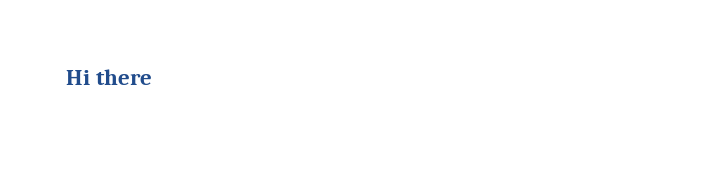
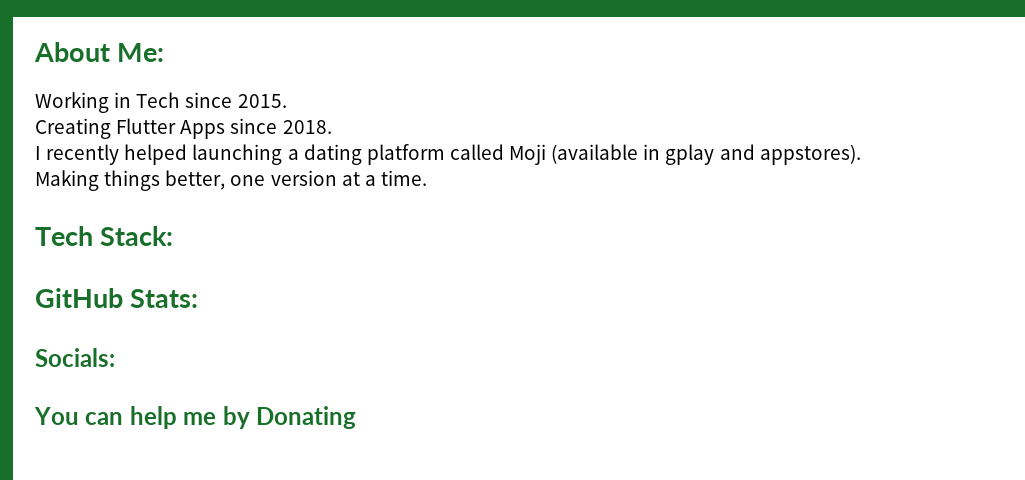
[66,69,153,85] Hi there -> [34,42,165,62] [35,92,287,113] [35,118,332,139] [35,144,861,165] [35,170,427,191] [35,226,174,246] [35,288,199,308] [35,348,115,367] [34,406,357,429] About Me: // Working in Tech since 2015. // Creating Flutter Apps since 2018. // I recently helped launching a dating platform called Moji (available in gplay and appstores). // Making things better, one version at a time. // Tech Stack: // GitHub Stats: // Socials: // You can help me by Donating

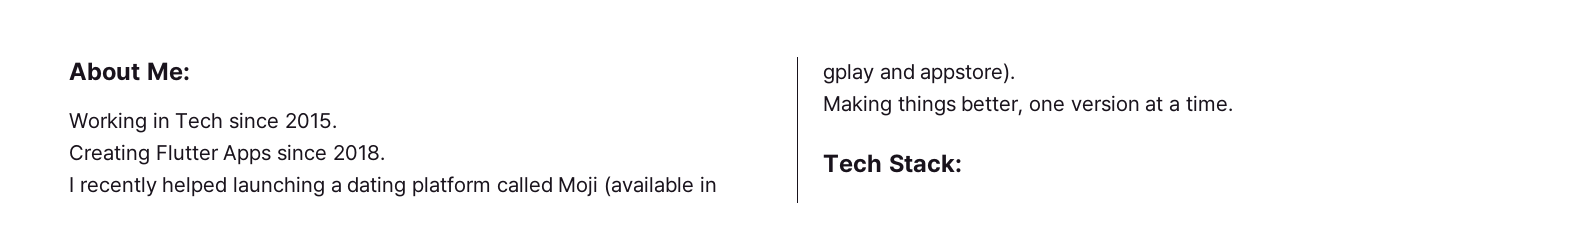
[759,144,861,165] appstores). -> [920,63,1016,84] appstore).
[35,288,199,308] [35,348,115,367] [34,406,357,429] // GitHub Stats: // Socials: // You can help me by Donating -> (962, 163) none

